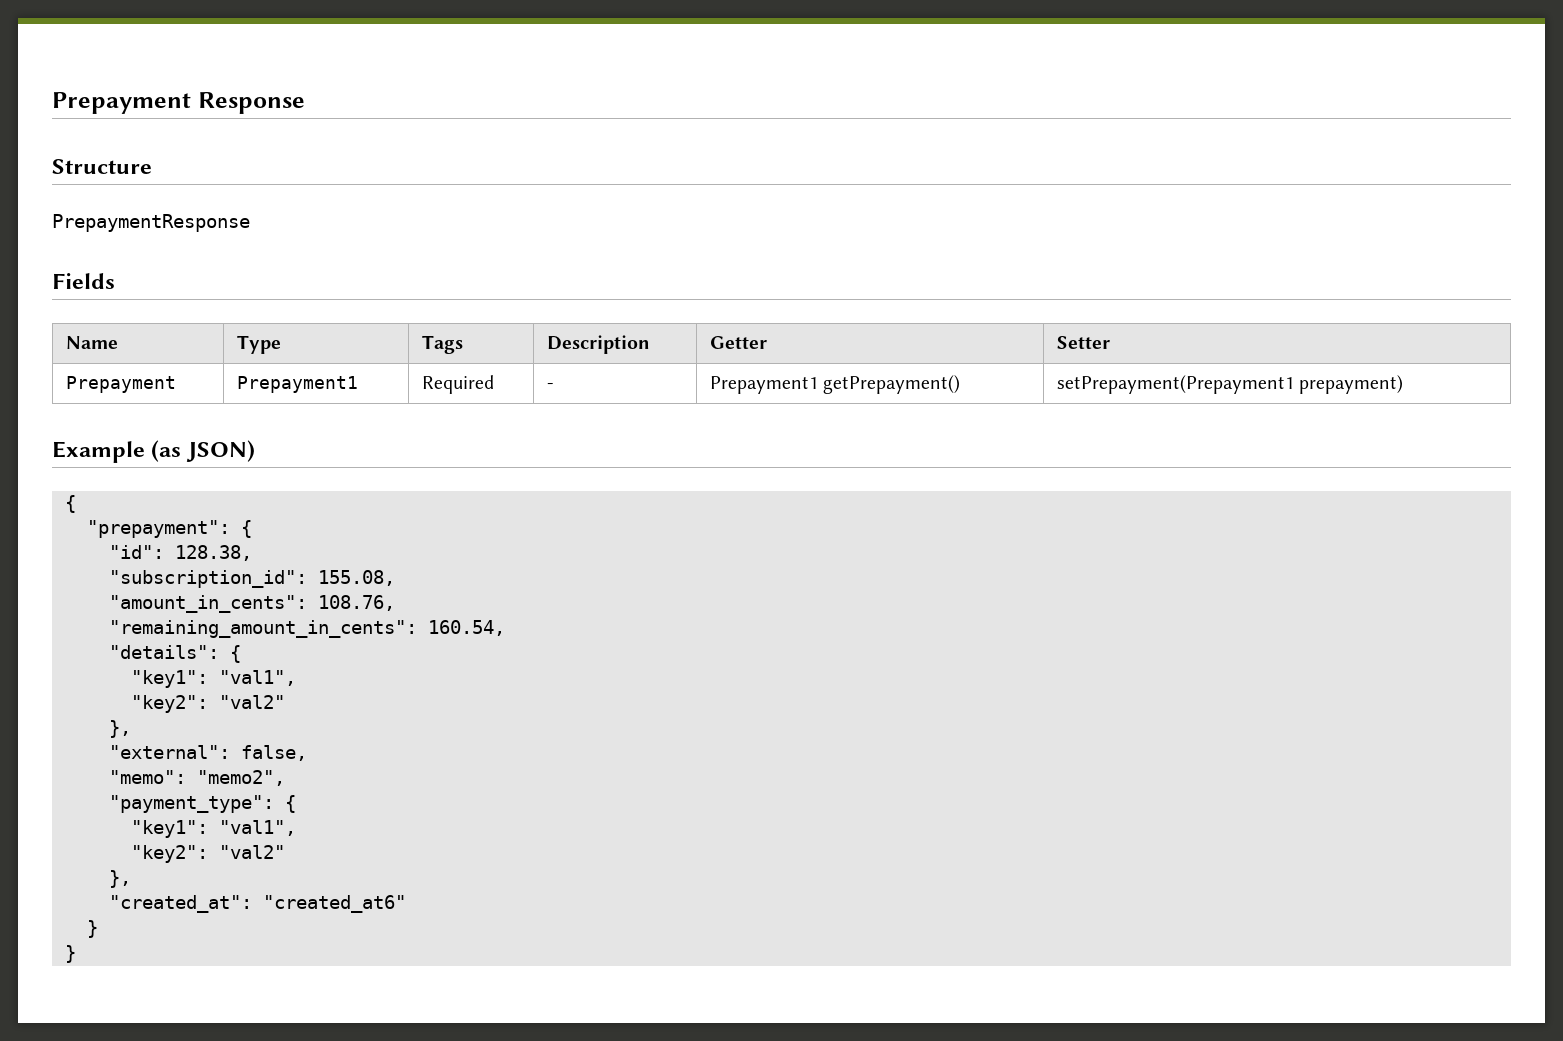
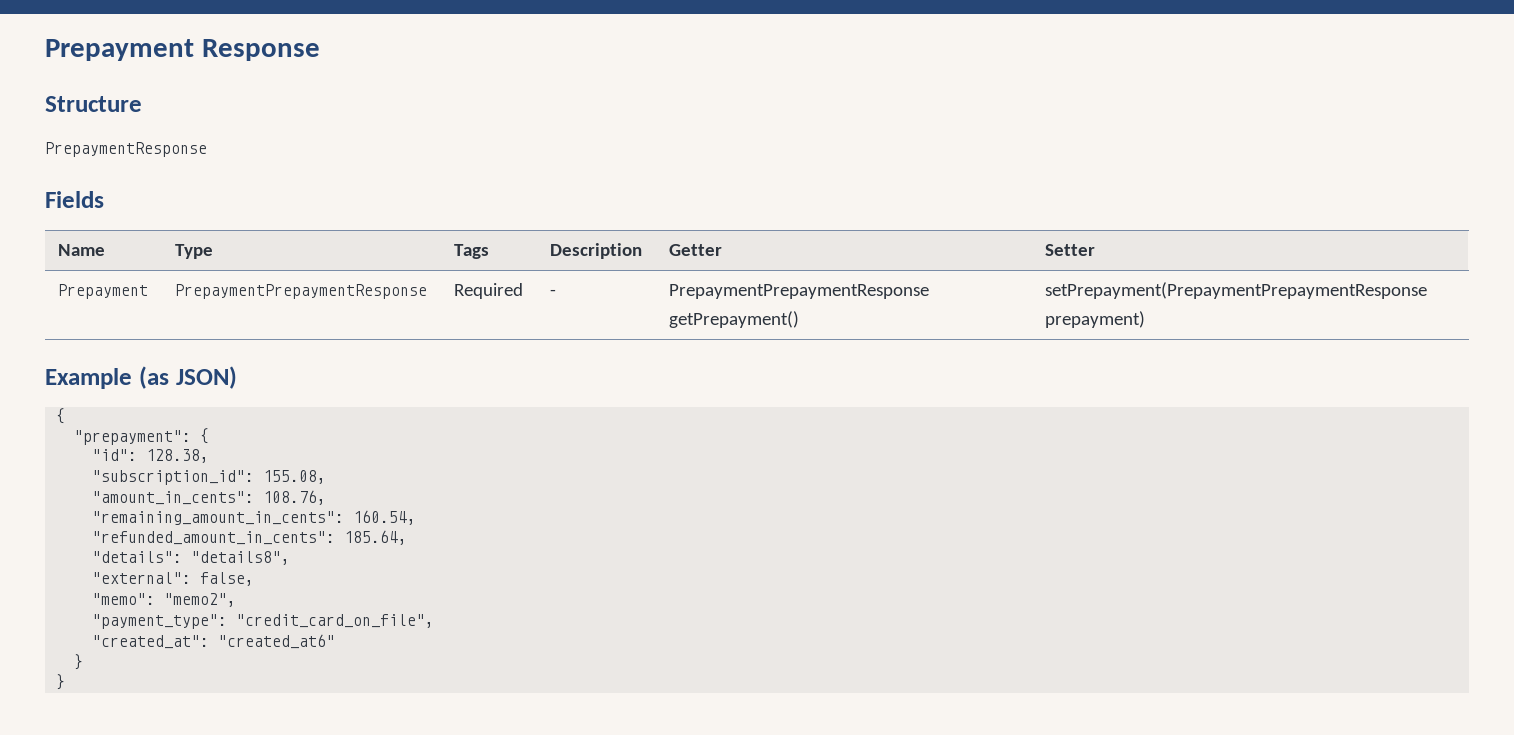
[236,376,358,393] Prepayment1 -> [175,284,428,299] PrepaymentPrepaymentResponse
[709,376,818,394] Prepayment1 -> [669,284,930,299] PrepaymentPrepaymentResponse
[1056,375,1294,394] setPrepayment(Prepayment1 -> [1045,282,1428,299] setPrepayment(PrepaymentPrepaymentResponse
(505, 628) none -> [92,530,408,545] // "refunded_amount_in_cents": 185.64,
[229,645,241,663] [130,670,296,688] [130,695,285,713] [108,720,131,738] { // "key1": "val1", // "key2": "val2" // }, -> [191,551,291,565] "details8",
[284,795,296,813] [130,820,296,838] [130,845,285,863] [108,870,131,888] { // "key1": "val1", // "key2": "val2" // }, -> [236,614,435,628] "credit_card_on_file",

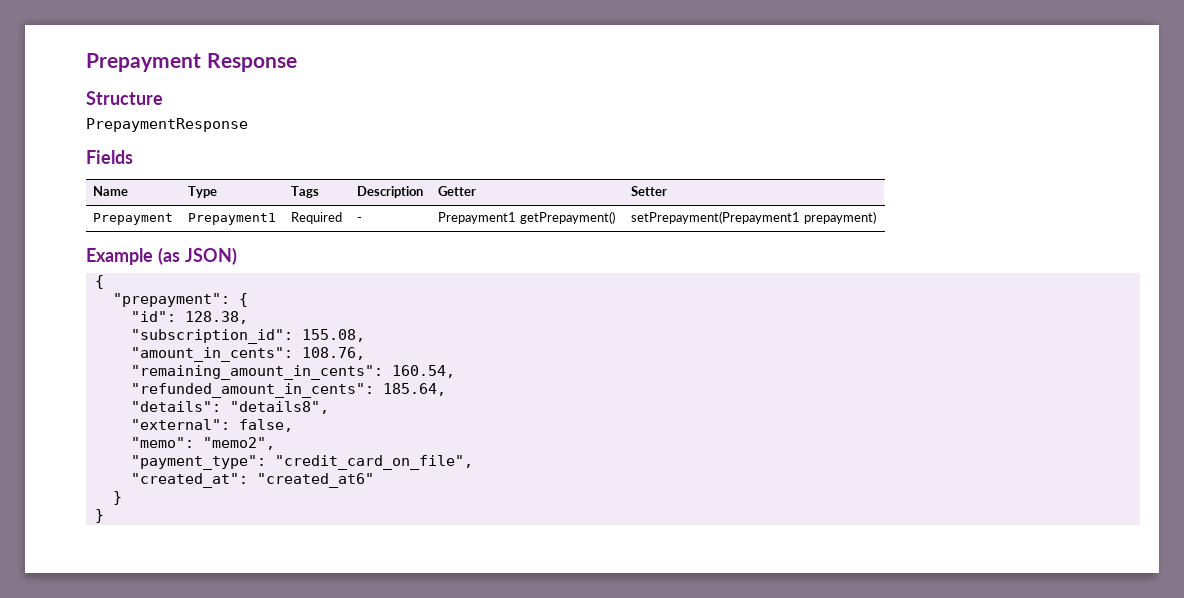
[175,284,428,299] PrepaymentPrepaymentResponse -> [188,213,277,225] Prepayment1
[669,284,930,299] PrepaymentPrepaymentResponse -> [438,212,517,224] Prepayment1
[1045,282,1428,299] setPrepayment(PrepaymentPrepaymentResponse -> [631,211,801,224] setPrepayment(Prepayment1

